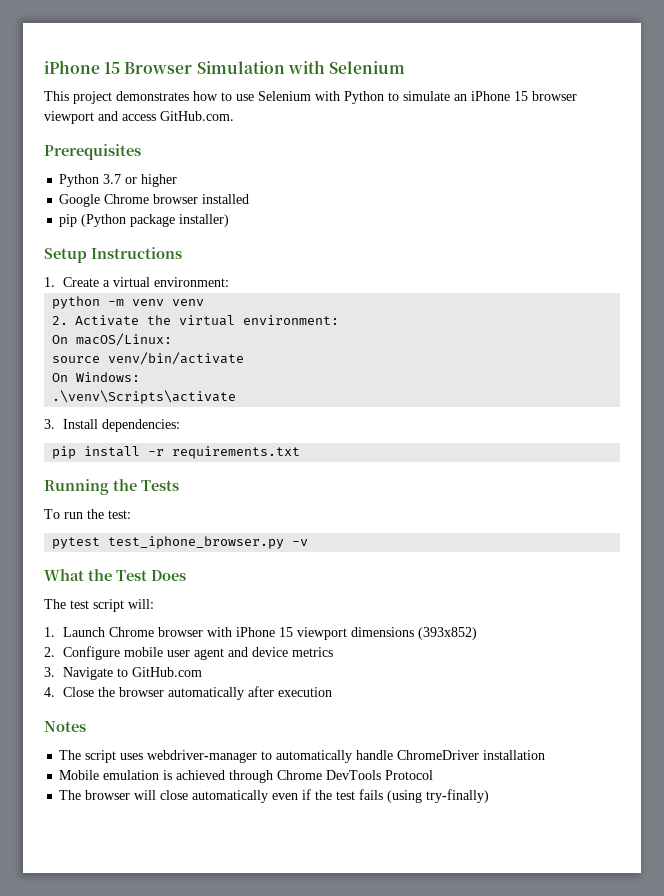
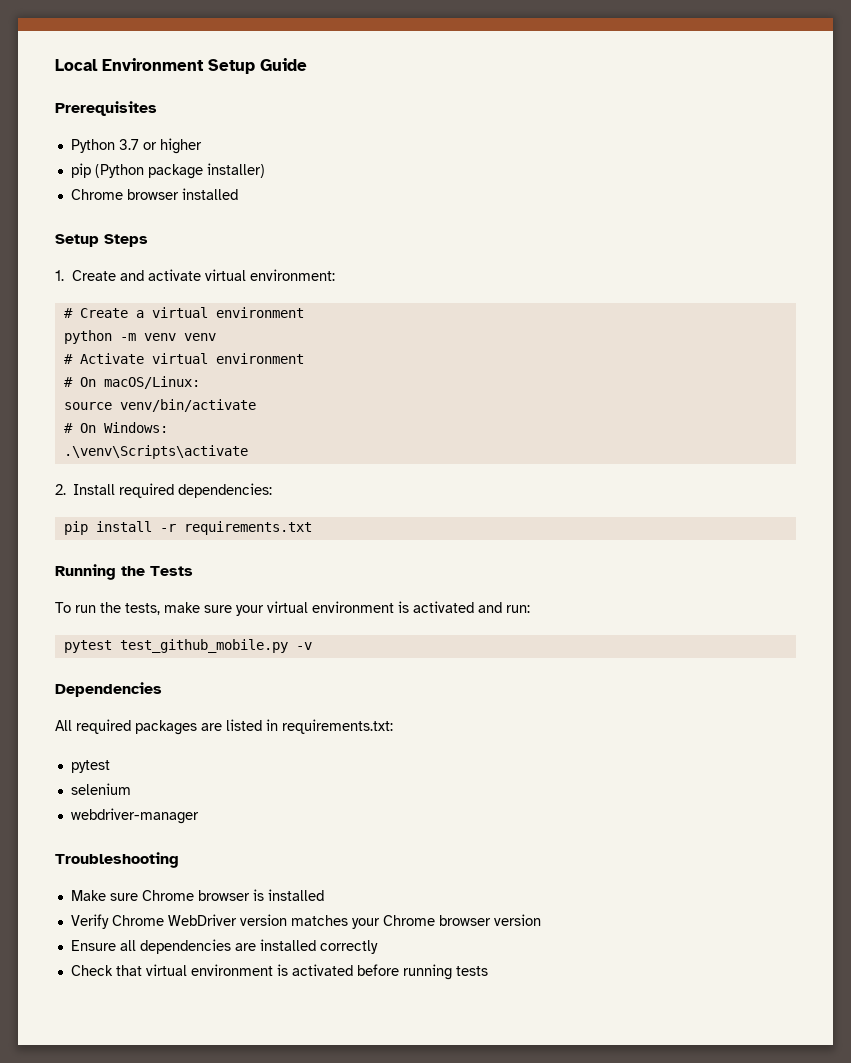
[44,60,405,74] [44,91,577,104] [44,111,234,124] iPhone 15 Browser Simulation with Selenium // This project demonstrates how to use Selenium with Python to simulate an iPhone 15 browser viewport and access GitHub.com. -> [55,58,307,74] Local Environment Setup Guide
[59,194,250,207] // Google Chrome browser installed -> (202, 146) none
[44,247,182,263] // Setup Instructions -> [70,188,238,200] [55,234,148,247] // Chrome browser installed // Setup Steps
(100, 282) none -> [119,269,335,281] [63,308,128,318] and activate virtual environment: // # Create
[154,277,230,287] environment: -> [215,307,304,318] environment
[52,315,340,326] 2. Activate the virtual environment: // -> [63,353,304,364] [63,377,73,387] # Activate virtual environment // #
(245, 358) none -> [63,423,73,433] #
[44,419,99,429] 3. Install -> [55,483,175,498] 2. Install required
[108,510,131,519] [52,536,285,549] test: // pytest test_iphone_browser.py -> [125,601,530,616] [63,639,288,653] tests, make sure your virtual environment is activated and run: // pytest test_github_mobile.py
[44,569,186,581] [44,599,154,612] [44,627,478,640] [44,646,334,660] [44,667,203,680] [44,686,333,700] [44,721,86,732] [59,750,546,763] [59,770,434,783] [59,789,490,803] What the Test Does // The test script will: // 1. Launch Chrome browser with iPhone 15 viewport dimensions (393x852) // 2. Configure mobile user agent and device metrics // 3. Navigate to GitHub.com // 4. Close the browser automatically after execution // Notes // The script uses webdriver-manager to automatically handle ChromeDriver installation // Mobile emulation is achieved through Chrome DevTools Protocol // The browser will close automatically even if the test fails (using try-finally) -> [55,682,162,697] [55,719,393,735] [70,760,110,773] [70,783,131,795] [70,808,199,824] [55,852,179,868] [70,889,324,901] [70,914,541,929] [70,939,378,954] [70,964,488,980] Dependencies // All required packages are listed in requirements.txt: // pytest // selenium // webdriver-manager // Troubleshooting // Make sure Chrome browser is installed // Verify Chrome WebDriver version matches your Chrome browser version // Ensure all dependencies are installed correctly // Check that virtual environment is activated before running tests

